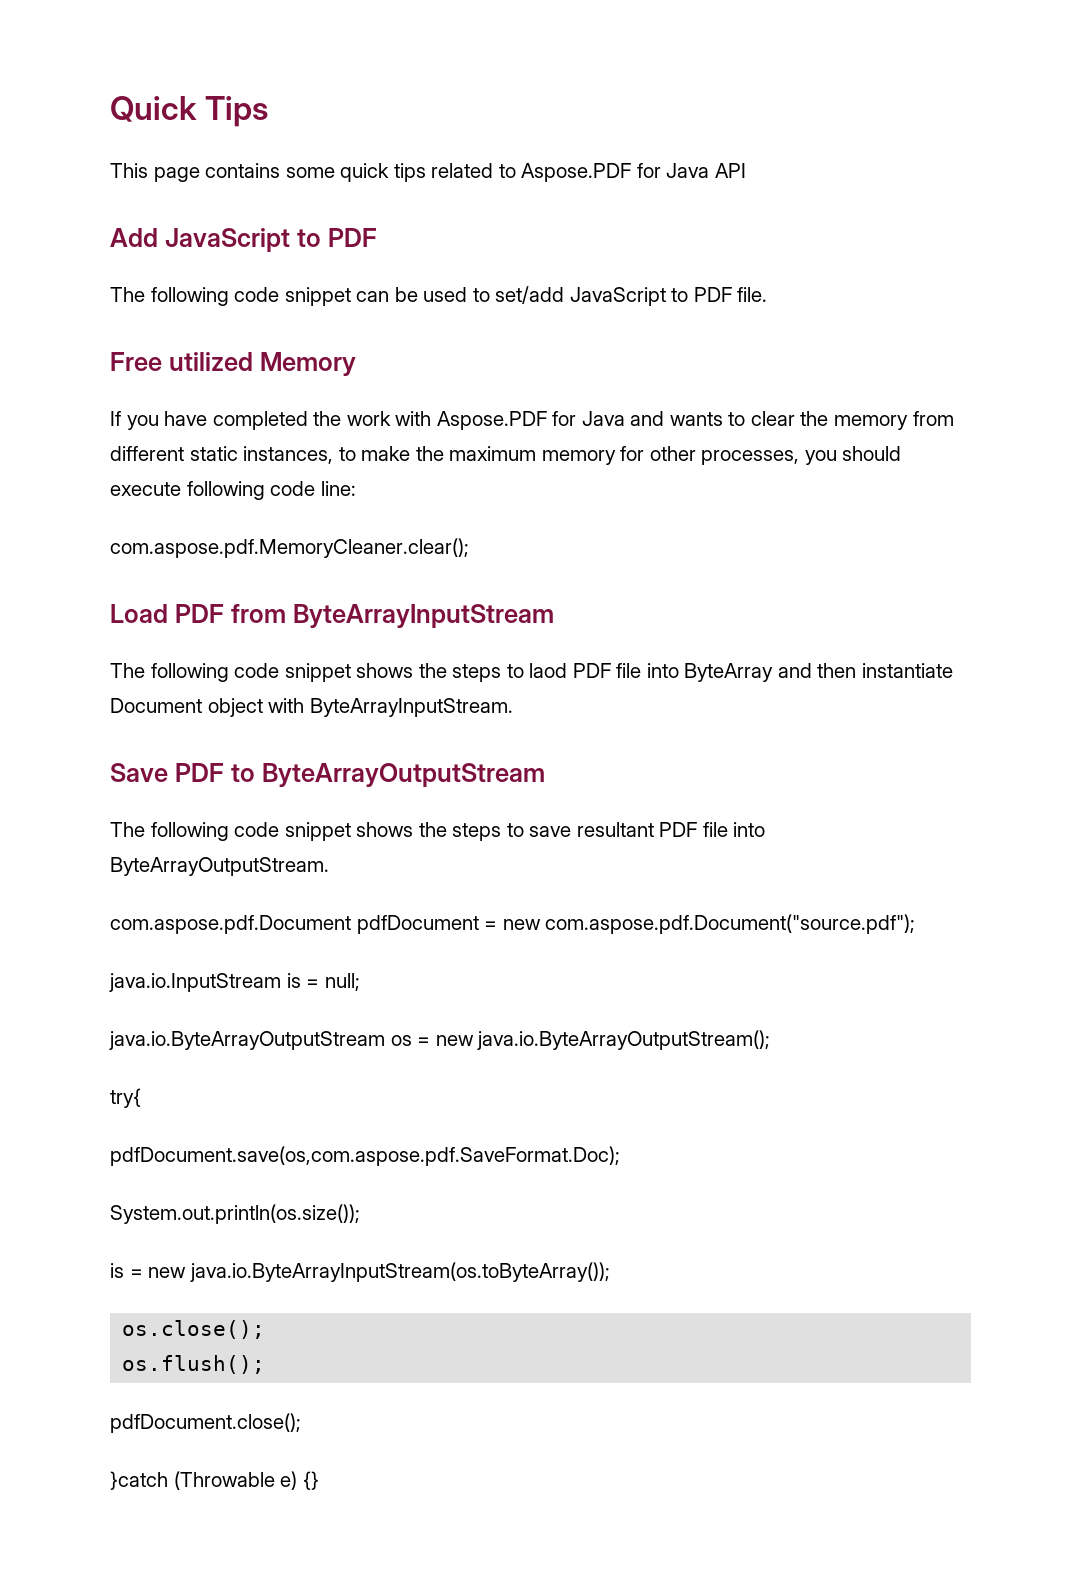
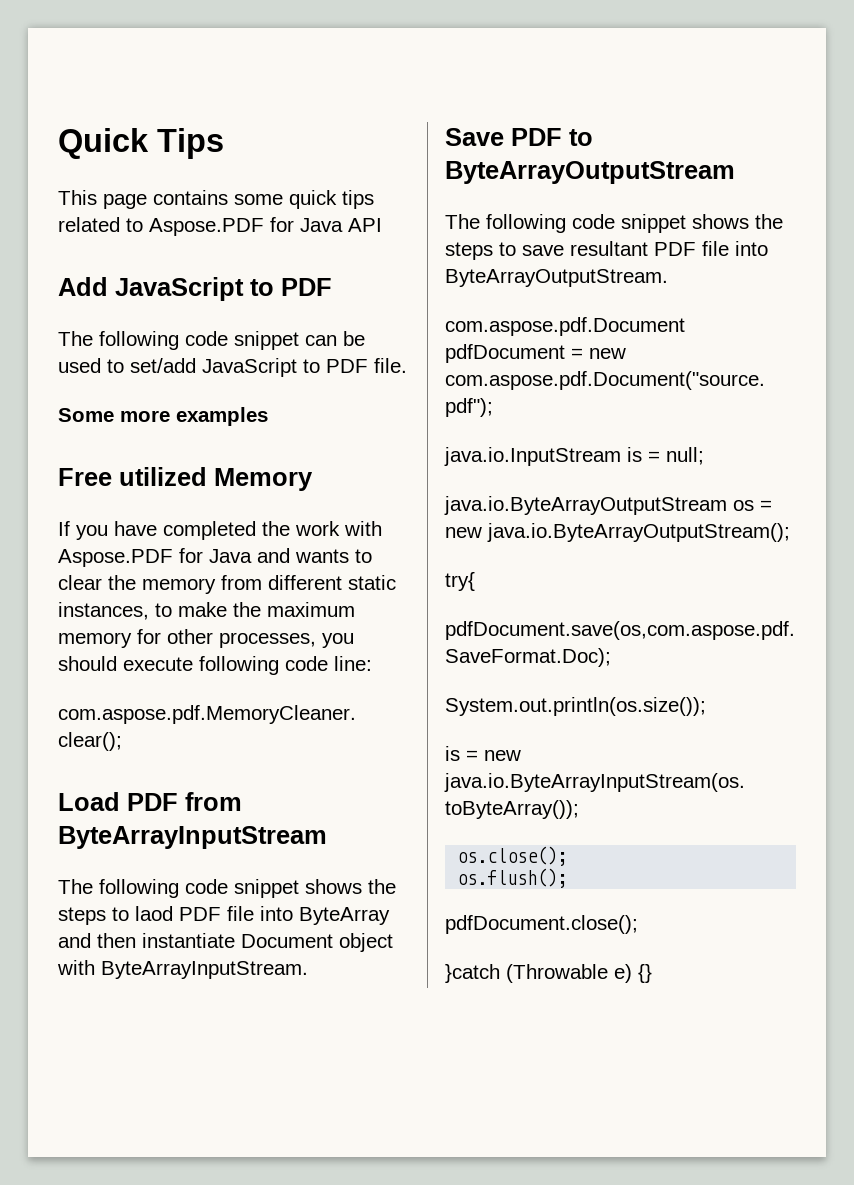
(768, 294) none -> [58,407,268,426] // Some more examples

